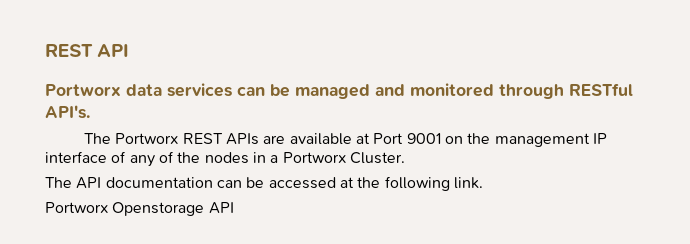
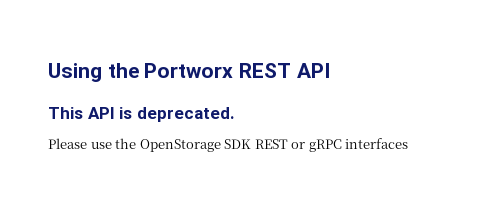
(45, 50) none -> [48,63,234,82] Using the Portworx
[45,83,633,99] [45,105,90,119] [84,133,607,147] [45,151,405,167] [45,176,483,191] [45,202,234,216] Portworx data services can be managed and monitored through RESTful API's. // The Portworx REST APIs are available at Port 9001 on the management IP interface of any of the nodes in a Portworx Cluster. // The API documentation can be accessed at the following link. // Portworx Openstorage API -> [48,107,235,122] [48,138,409,152] This API is deprecated. // Please use the OpenStorage SDK REST or gRPC interfaces

